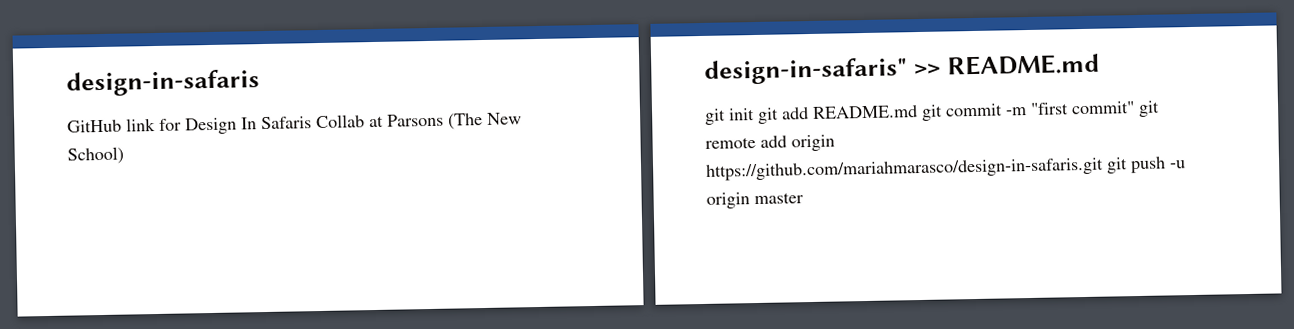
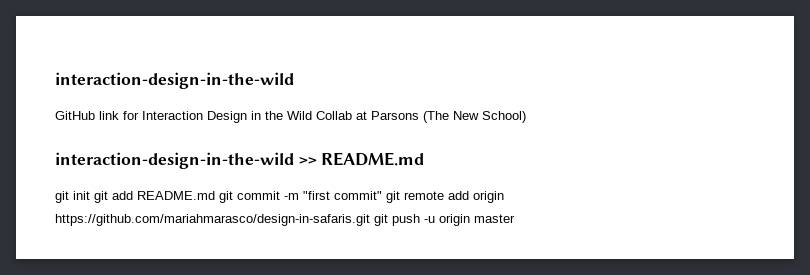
[66,69,260,97] design-in-safaris -> [55,72,294,89] interaction-design-in-the-wild
[185,116,312,135] Design In Safaris -> [142,111,312,123] Interaction Design in the Wild
[704,57,908,85] design-in-safaris" -> [55,152,294,169] interaction-design-in-the-wild

